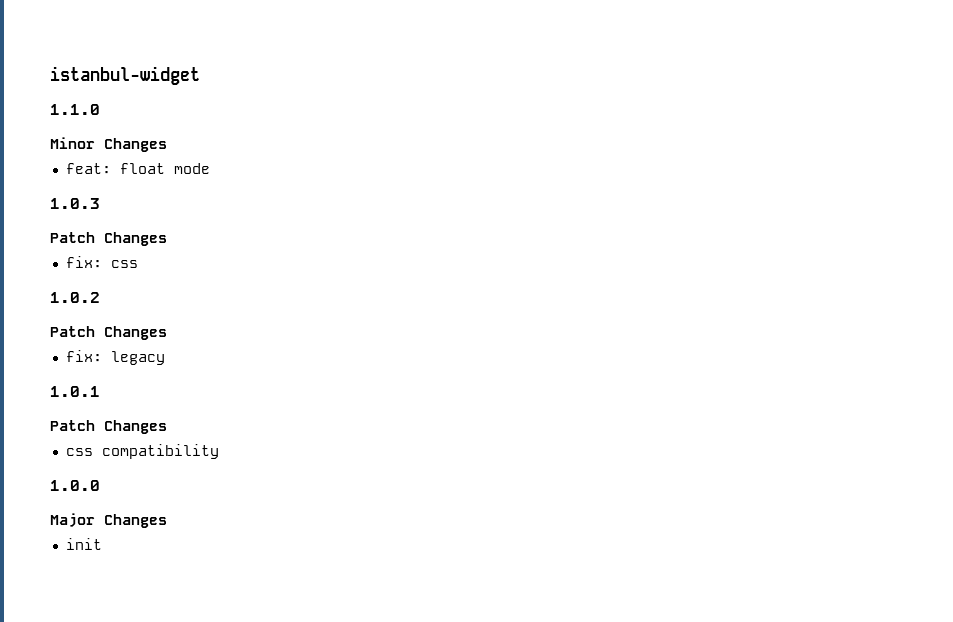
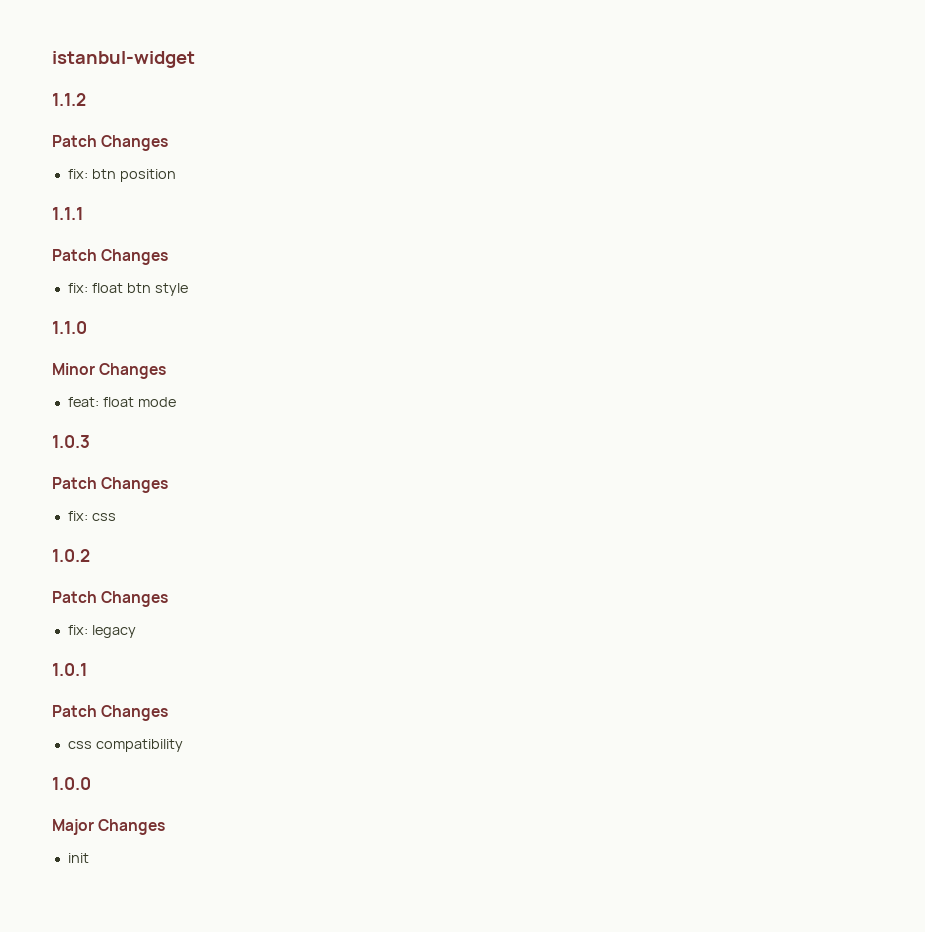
(200, 75) none -> [52,93,86,106] [52,135,169,151] [67,169,176,182] [52,207,83,220] [52,249,169,265] [67,283,188,296] // 1.1.2 // Patch Changes // fix: btn position // 1.1.1 // Patch Changes // fix: float btn style

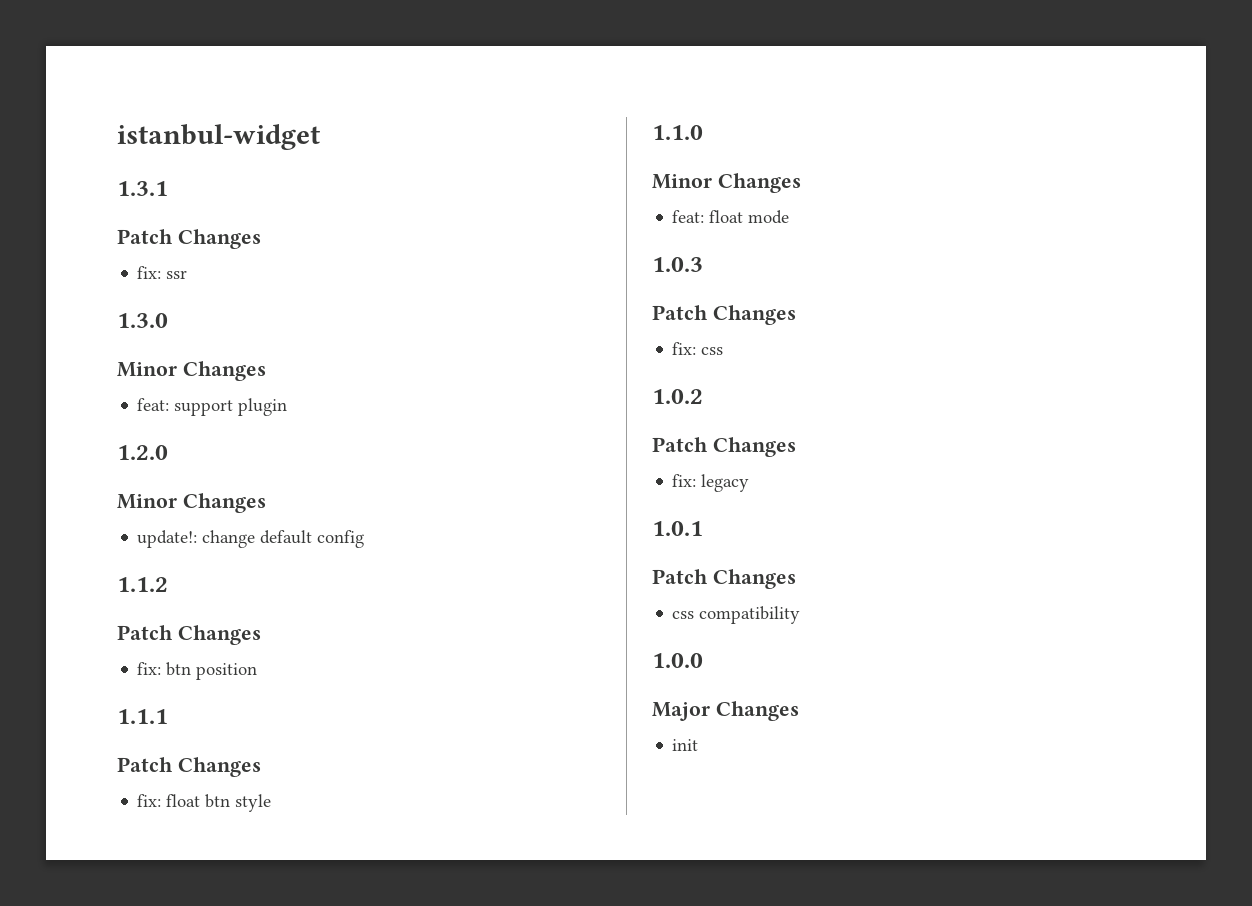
(195, 59) none -> [117,181,168,196] [117,229,261,249] [137,266,188,279] [117,313,168,328] [117,361,266,381] [137,398,288,416] [117,445,168,460] [117,493,266,513] [137,530,365,548] // 1.3.1 // Patch Changes // fix: ssr // 1.3.0 // Minor Changes // feat: support plugin // 1.2.0 // Minor Changes // update!: change default config

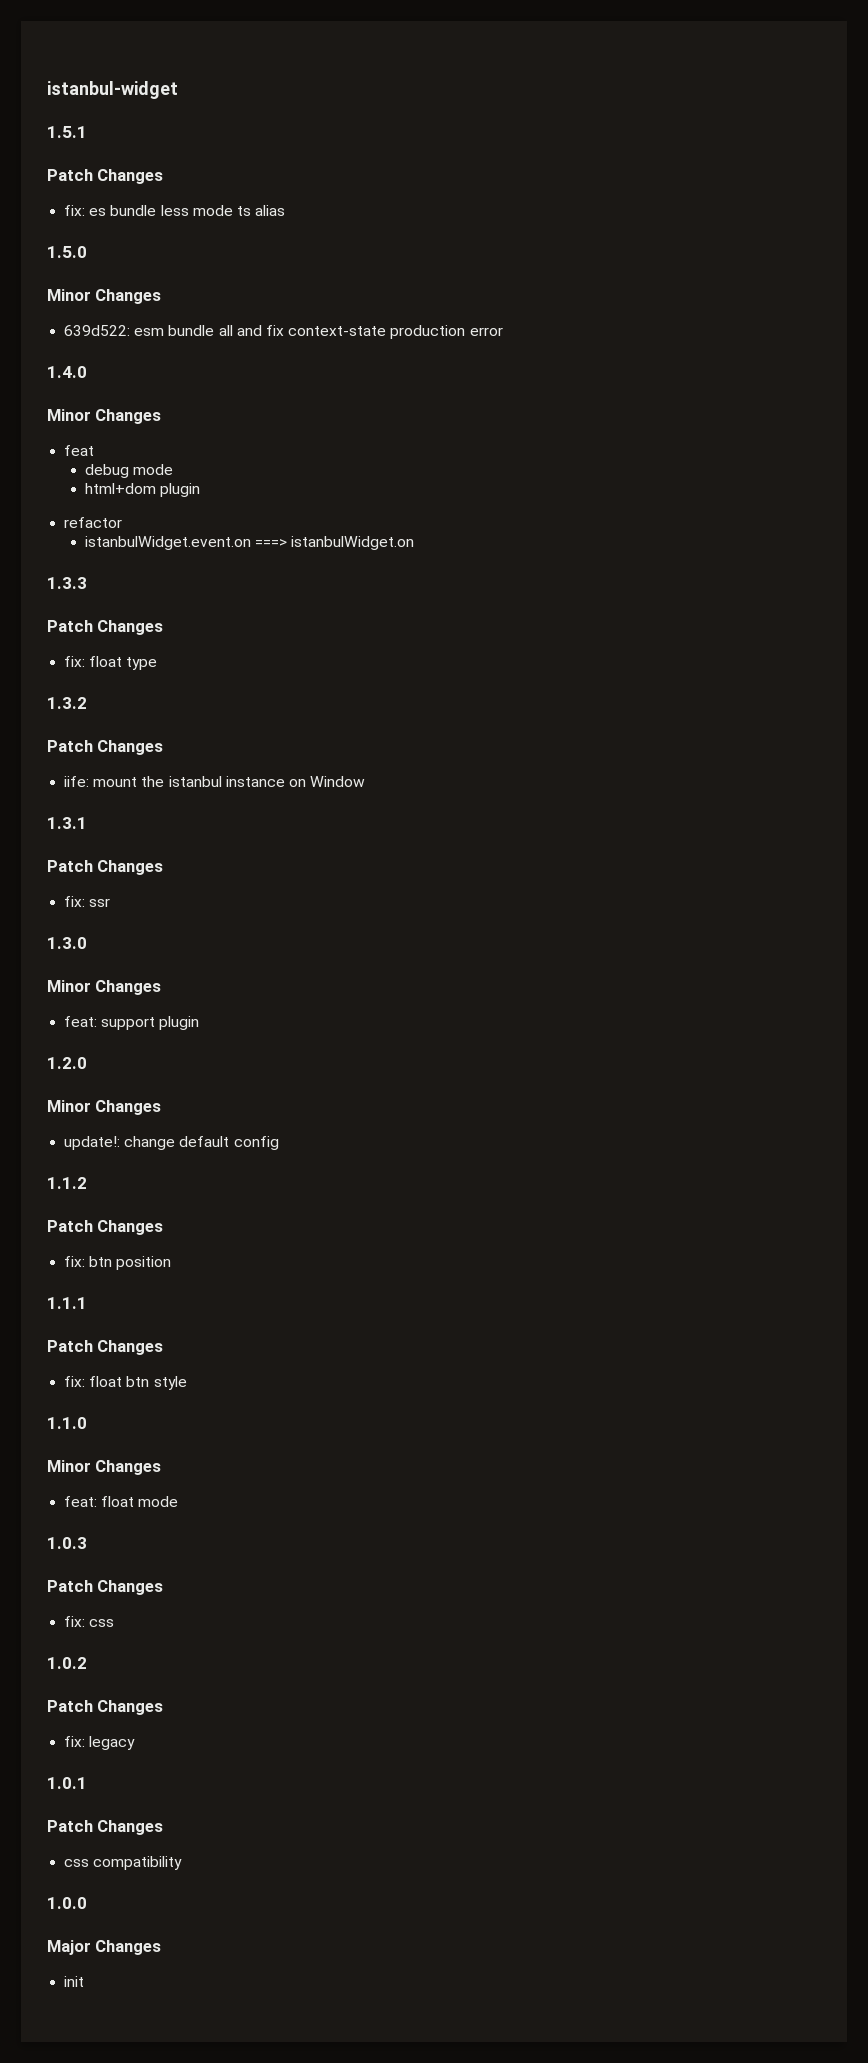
(320, 137) none -> [47,126,87,138] [47,169,164,184] [64,205,286,216] [47,246,87,258] [47,289,162,304] [64,325,503,339] [47,366,87,378] [47,409,162,424] [64,445,95,456] [84,464,173,478] [84,483,200,497] [64,517,123,528] [84,536,414,550] [47,577,87,589] [47,620,164,635] [64,656,158,670] [47,697,87,709] [47,740,164,755] [64,776,366,787] // 1.5.1 // Patch Changes // fix: es bundle less mode ts alias // 1.5.0 // Minor Changes // 639d522: esm bundle all and fix context-state production error // 1.4.0 // Minor Changes // feat // debug mode // html+dom plugin // refactor // istanbulWidget.event.on ===> istanbulWidget.on // 1.3.3 // Patch Changes // fix: float type // 1.3.2 // Patch Changes // iife: mount the istanbul instance on Window

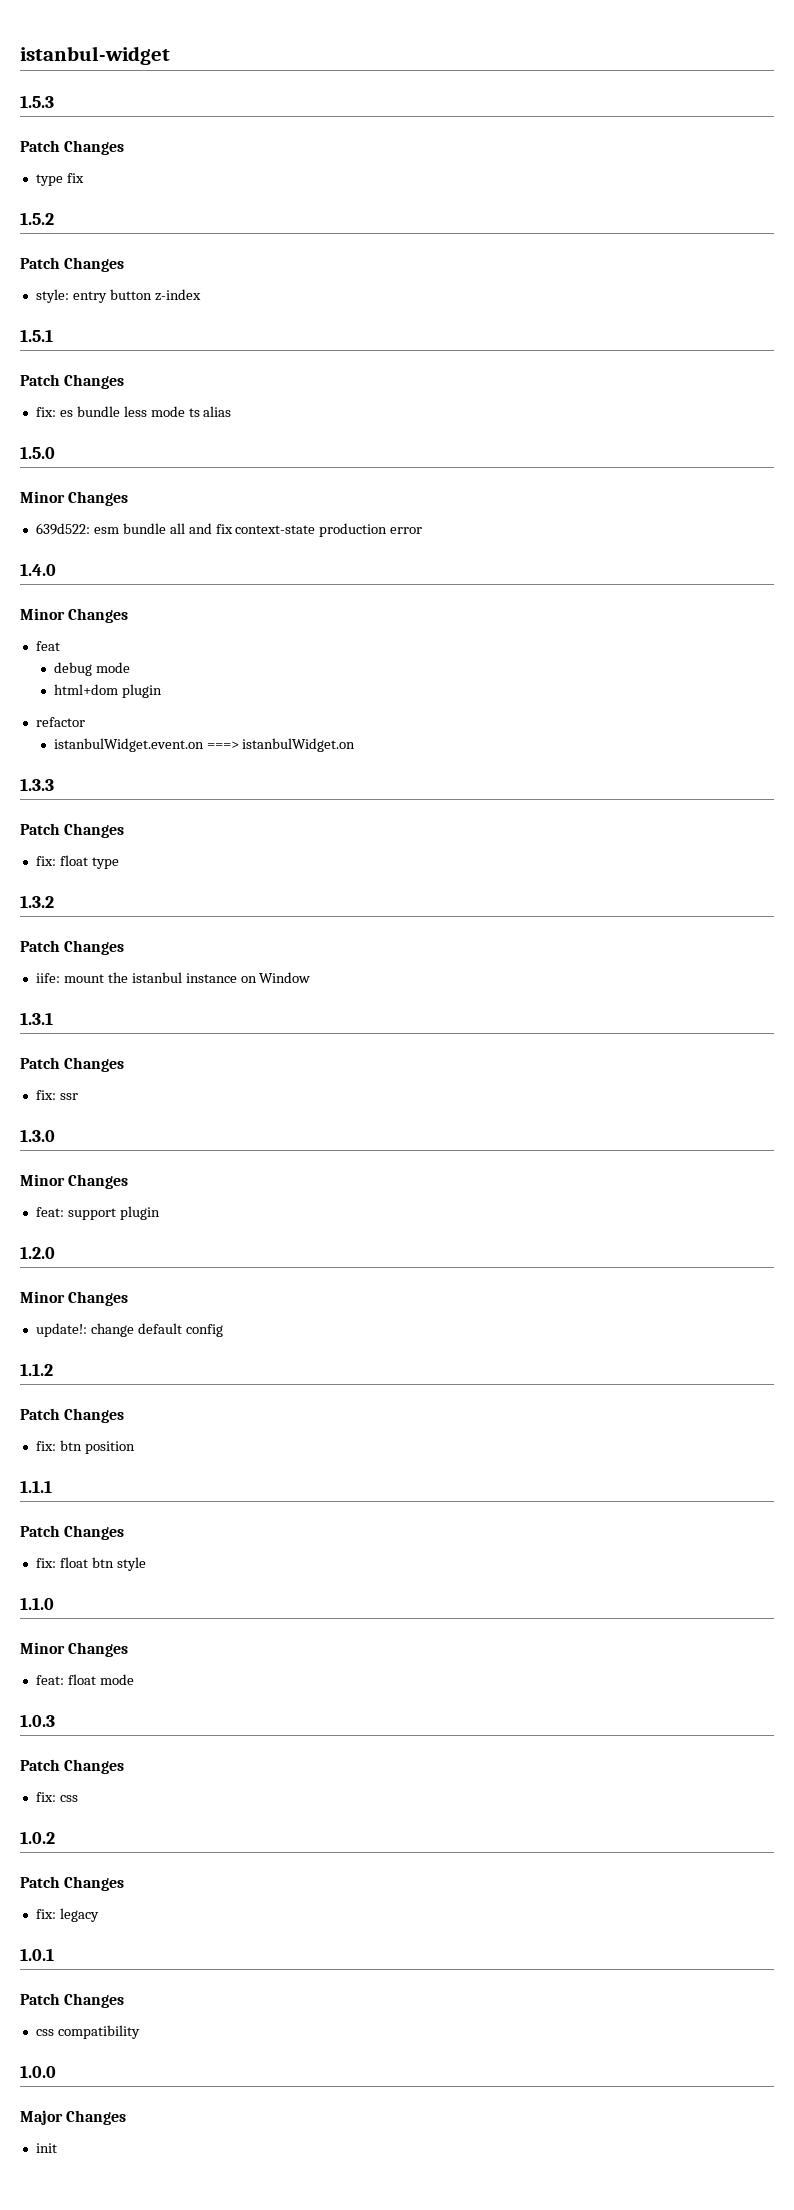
(178, 90) none -> [20,95,54,108] [20,140,125,155] [35,173,84,186] [20,212,54,225] [20,257,125,272] [35,289,201,303] // 1.5.3 // Patch Changes // type fix // 1.5.2 // Patch Changes // style: entry button z-index

